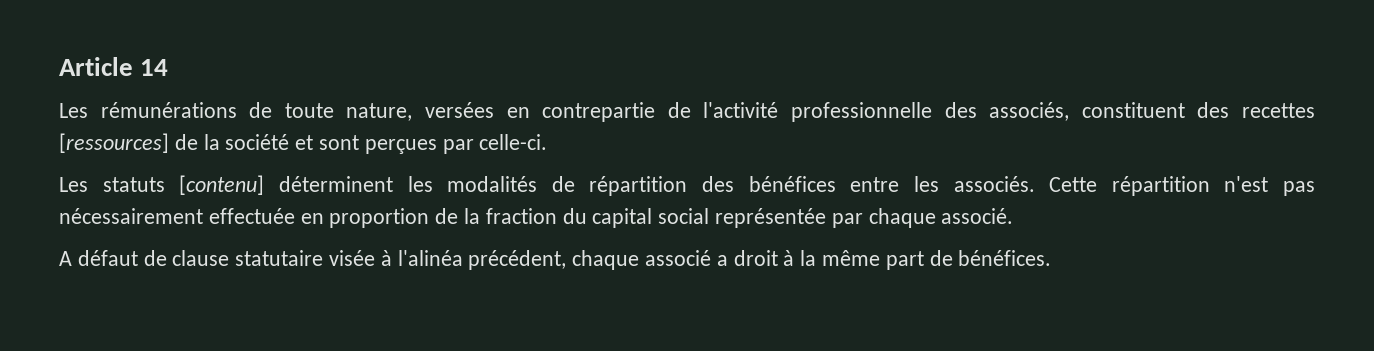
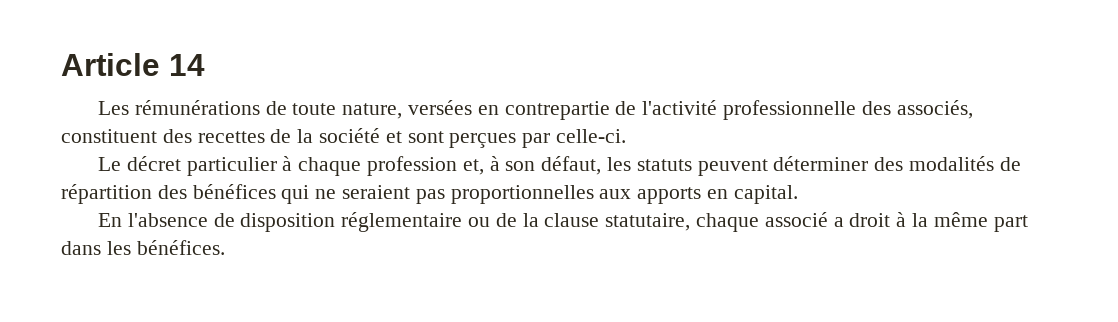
[59,133,169,153] [ressources] -> (265, 137) none
[59,175,433,195] Les statuts [contenu] déterminent les -> [97,156,904,176] Le décret particulier à chaque profession et, à son défaut, les statuts peuvent déterminer des
[850,176,1315,196] [59,208,1014,228] [59,250,567,270] entre les associés. Cette répartition n'est pas nécessairement effectuée en proportion de la fraction du capital social représentée par chaque associé. // A défaut de clause statutaire visée à l'alinéa précédent, -> [281,185,798,204] [97,212,691,232] qui ne seraient pas proportionnelles aux apports en capital. // En l'absence de disposition réglementaire ou de la clause statutaire,
[929,250,953,266] de -> [61,241,131,255] dans les

